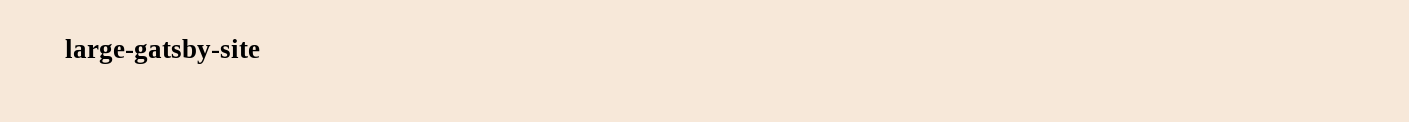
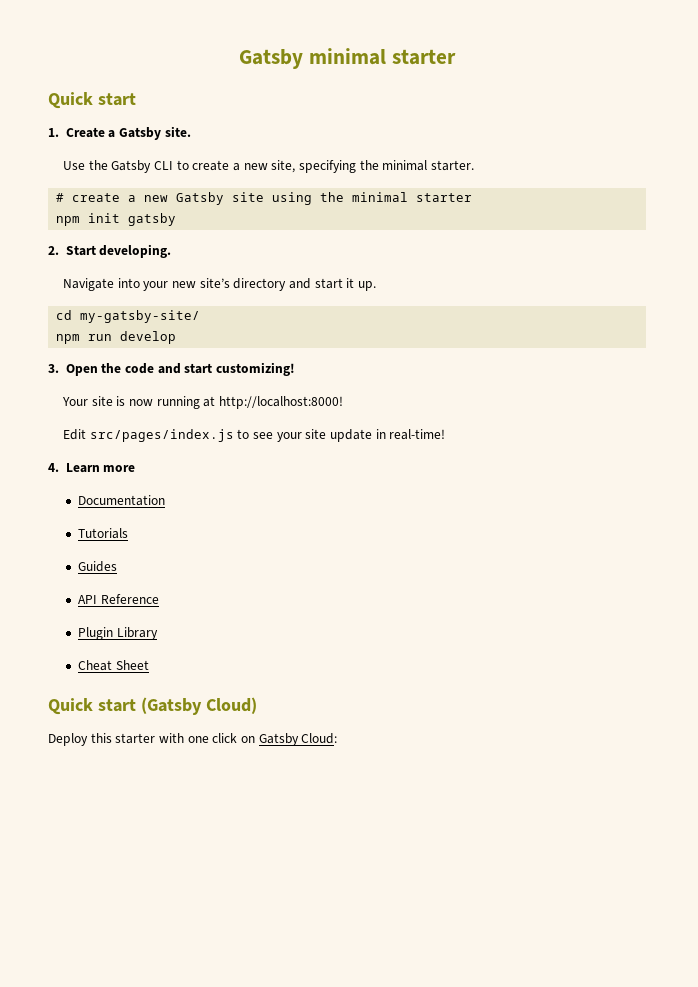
[65,39,260,64] large-gatsby-site -> [239,48,456,69] [48,92,136,109] [48,126,191,140] [63,160,474,173] [56,192,473,205] [56,213,177,226] [48,244,172,258] [63,278,376,291] [56,310,201,323] [56,331,177,344] [48,362,295,376] [62,396,344,409] [63,429,446,442] [48,463,136,473] [78,495,166,506] [78,528,129,539] [78,561,118,572] [78,594,159,604] [78,627,158,640] [78,660,149,671] [48,697,257,715] [48,733,338,746] Gatsby minimal starter // Quick start // 1. Create a Gatsby site. // Use the Gatsby CLI to create a new site, specifying the minimal starter. // # create a new Gatsby site using the minimal starter // npm init gatsby // 2. Start developing. // Navigate into your new site’s directory and start it up. // cd my-gatsby-site/ // npm run develop // 3. Open the code and start customizing! // Your site is now running at http://localhost:8000! // Edit src/pages/index.js to see your site update in real-time! // 4. Learn more // Documentation // Tutorials // Guides // API Reference // Plugin Library // Cheat Sheet // Quick start (Gatsby Cloud) // Deploy this starter with one click on Gatsby Cloud:

